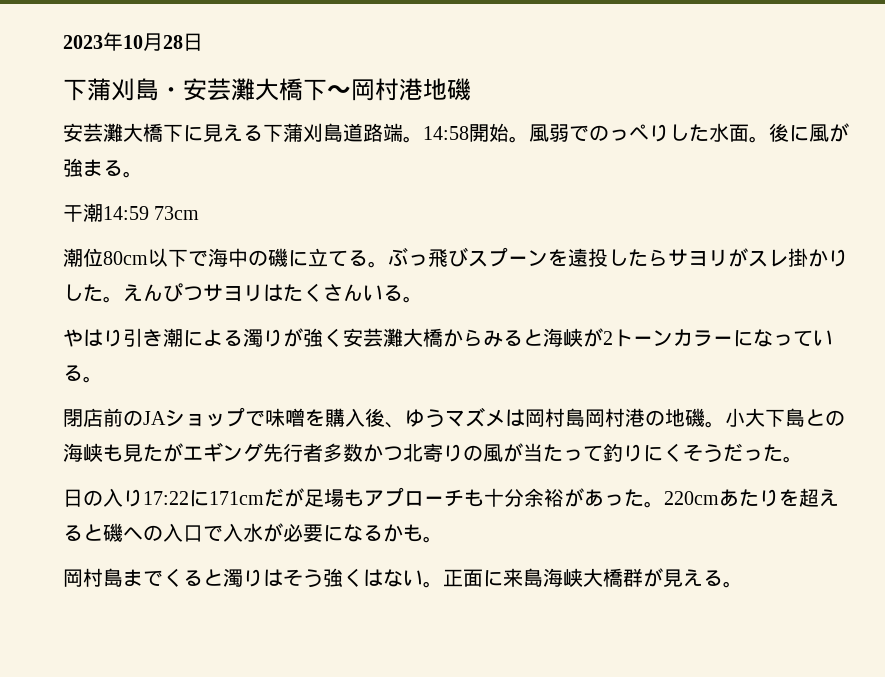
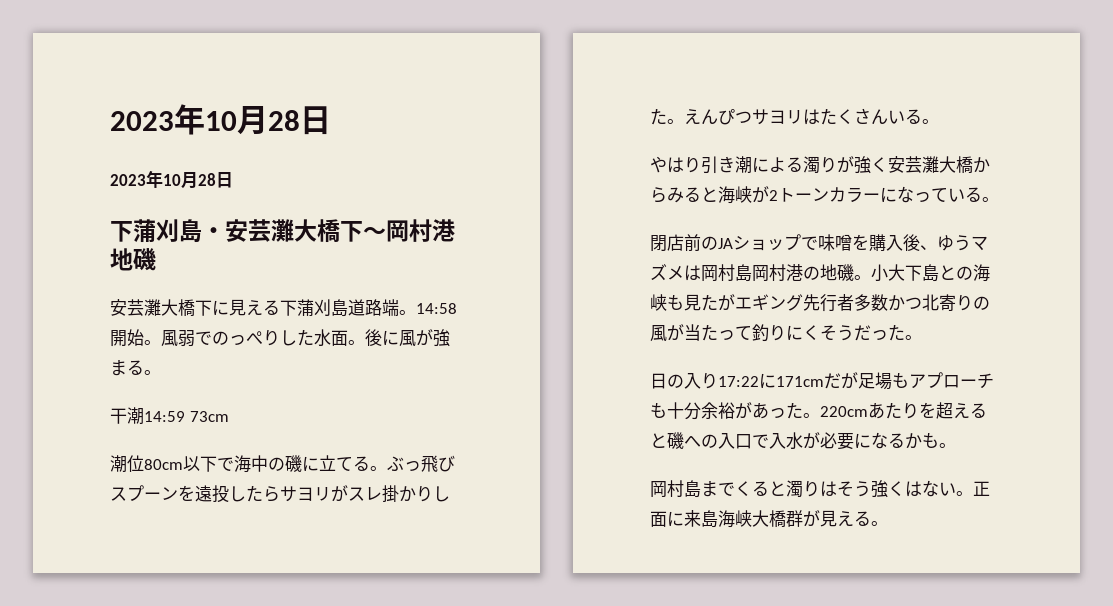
[63,32,203,51] 2023年10月28日 -> [110,104,331,135] [110,170,233,189] 2023年10月28日 // 2023年10月28日

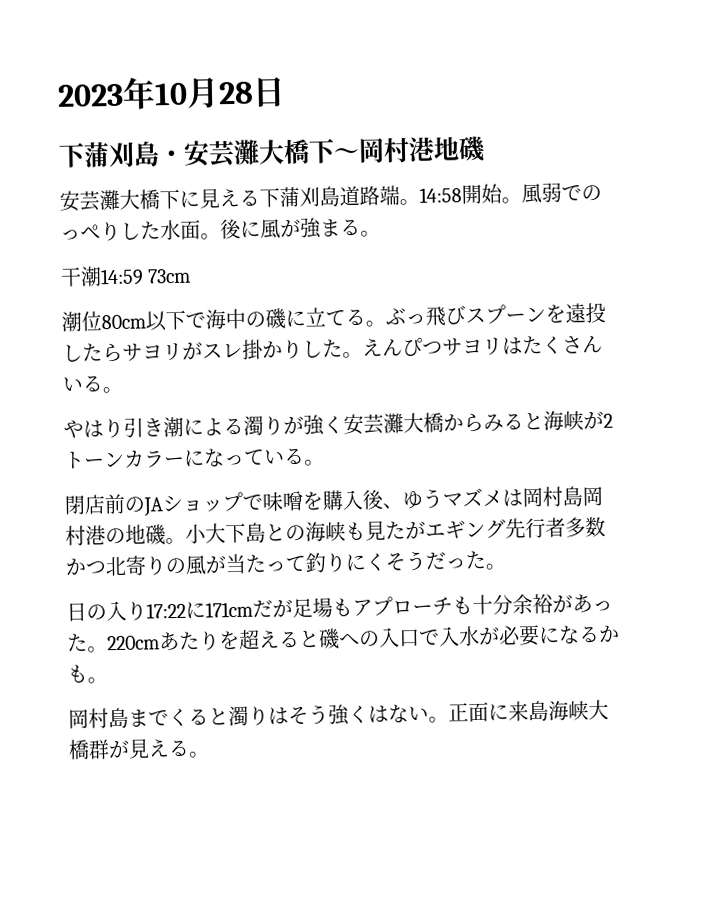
[110,104,331,135] [110,170,233,189] 2023年10月28日 // 2023年10月28日 -> [57,76,286,110] 2023年10月28日

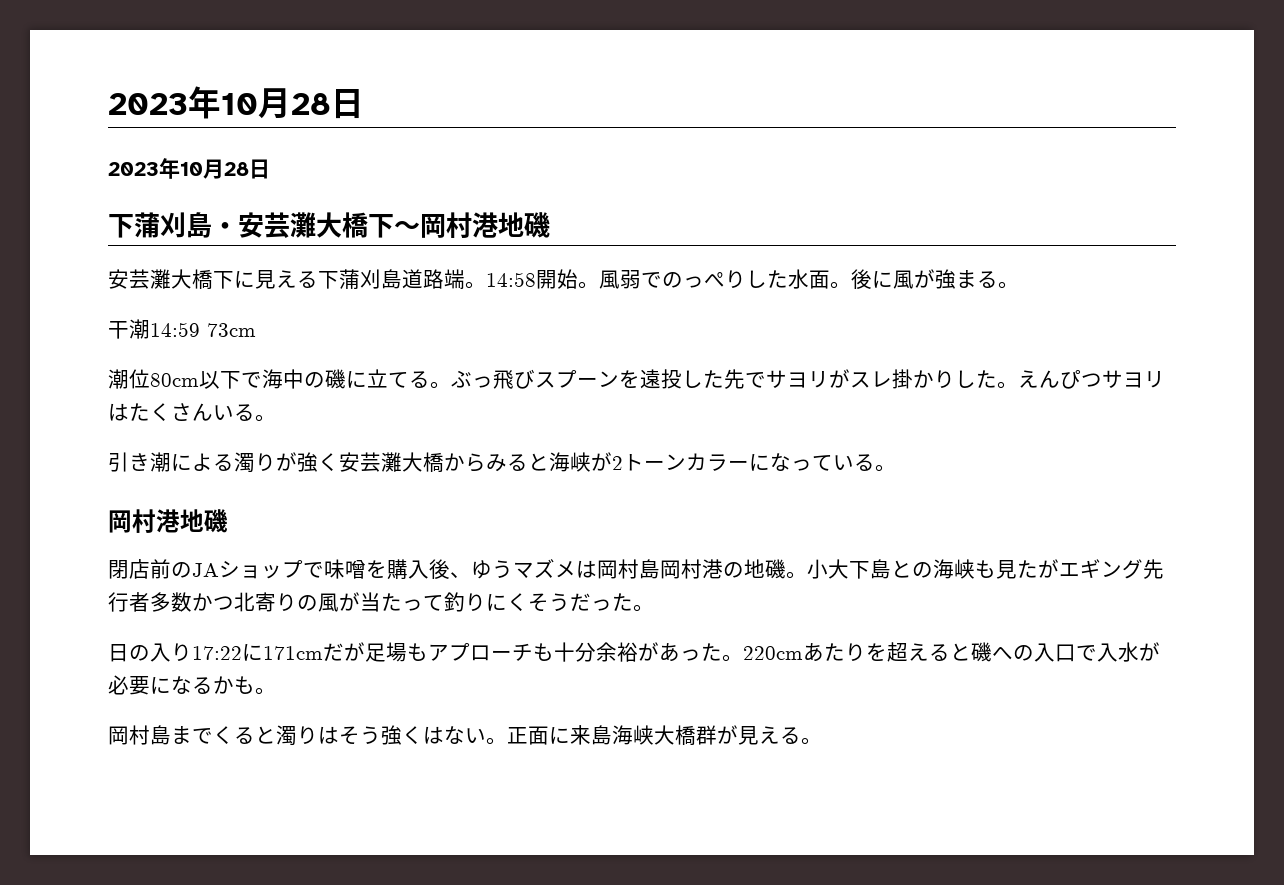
[57,76,286,110] 2023年10月28日 -> [108,86,364,119] [108,158,270,179] 2023年10月28日 // 2023年10月28日
[102,342,123,363] ら -> [724,369,766,389] 先で
[63,418,124,439] やはり -> (276, 418) none
(325, 462) none -> [108,509,228,533] // 岡村港地磯

